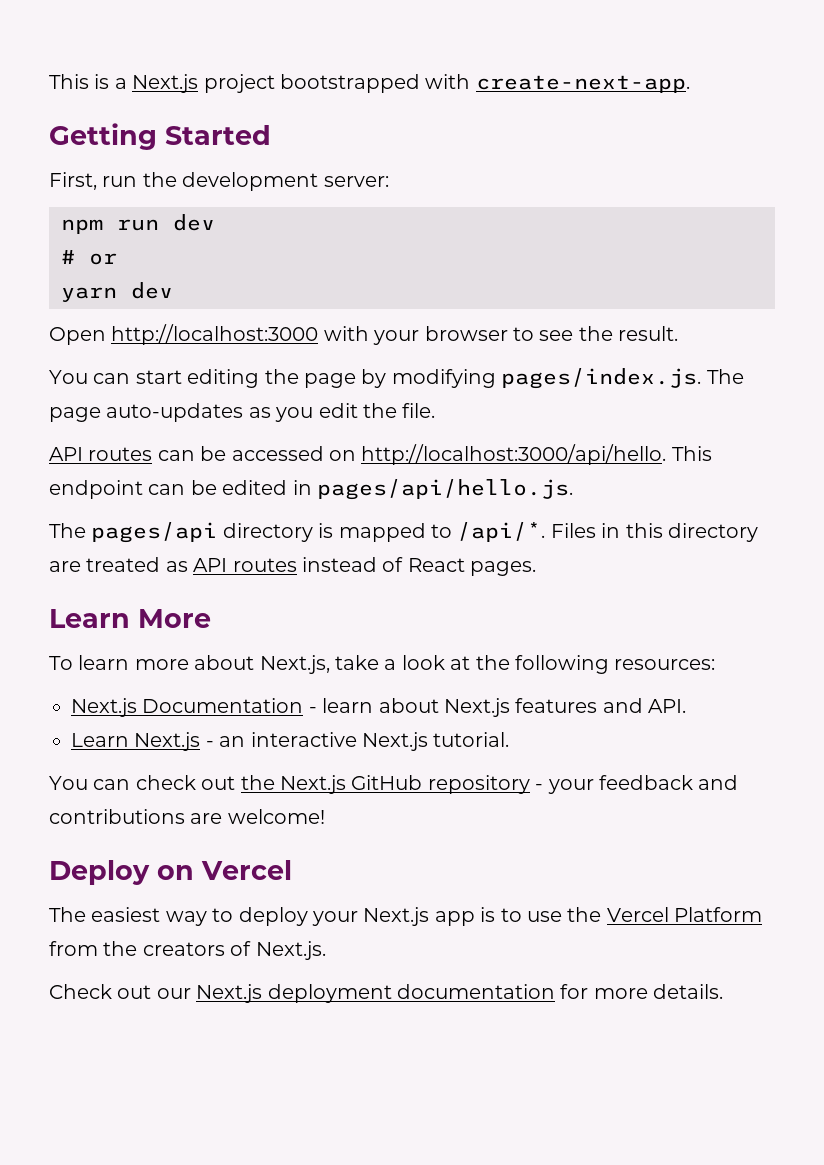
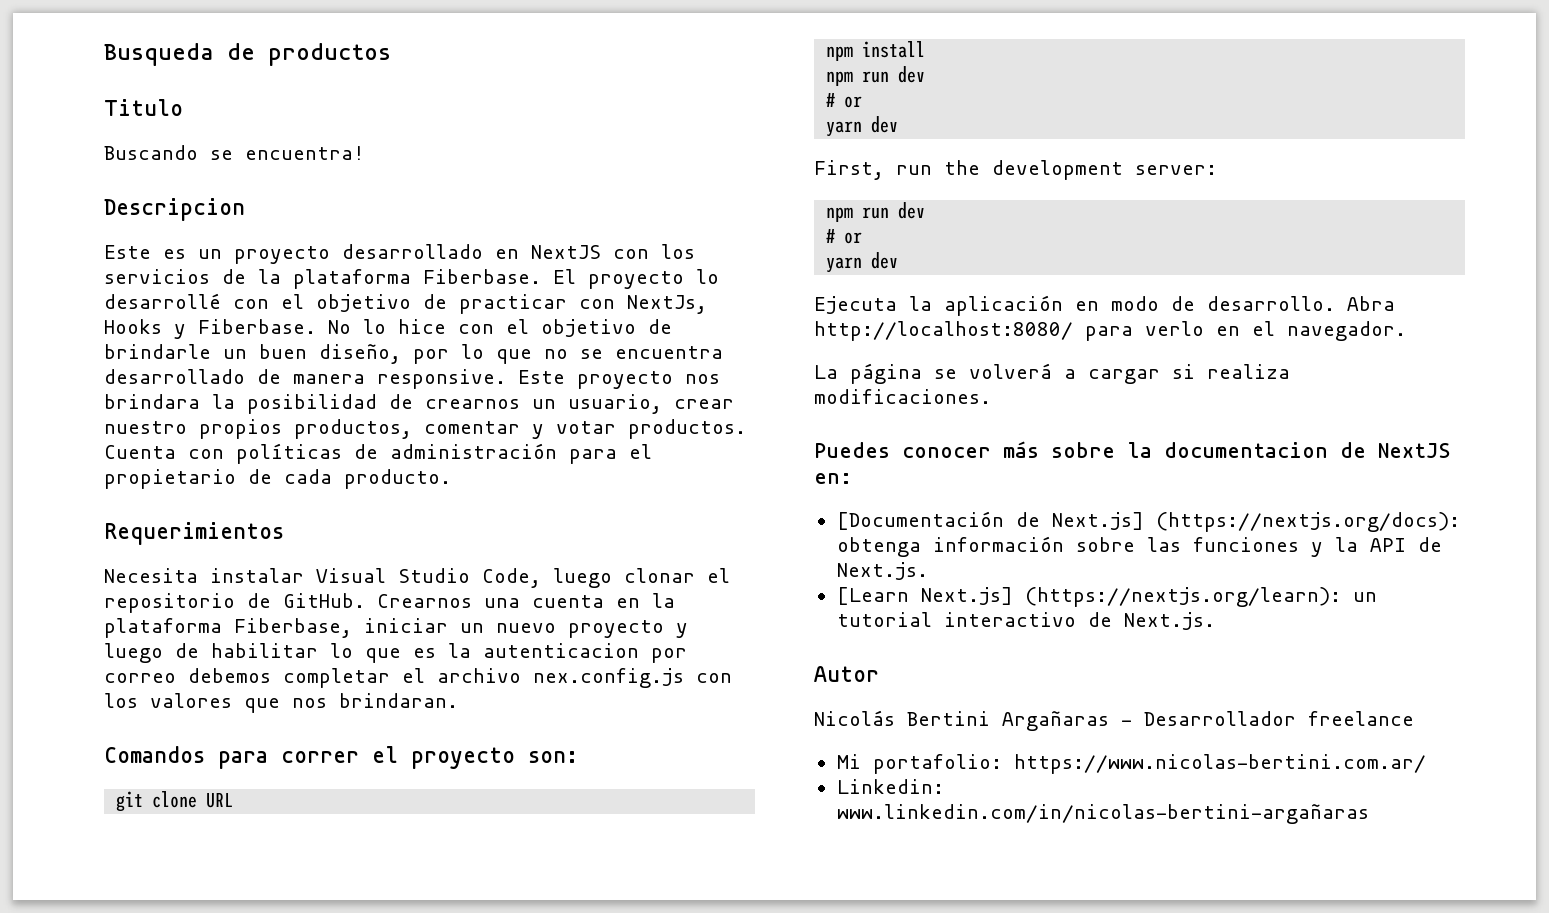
[49,74,690,93] [49,123,271,150] This is a Next.js project bootstrapped with create-next-app. // Getting Started -> [104,43,391,66] [104,99,183,116] [104,145,365,160] [104,198,245,221] [104,244,695,264] [104,269,719,289] [104,293,707,314] [104,319,672,339] [104,344,723,364] [104,369,720,389] [104,394,734,414] [104,419,746,439] [104,443,652,464] [104,469,451,489] [104,522,284,545] [104,568,730,588] [104,593,675,613] [104,618,688,638] [104,643,687,663] [104,668,732,688] [104,693,458,713] [104,746,578,769] [116,791,234,812] [826,41,926,61] [826,66,926,86] [826,93,863,108] [826,116,899,137] Busqueda de productos // Titulo // Buscando se encuentra! // Descripcion // Este es un proyecto desarrollado en NextJS con los servicios de la plataforma Fiberbase. El proyecto lo desarrollé con el objetivo de practicar con NextJs, Hooks y Fiberbase. No lo hice con el objetivo de brindarle un buen diseño, por lo que no se encuentra desarrollado de manera responsive. Este proyecto nos brindara la posibilidad de crearnos un usuario, crear nuestro propios productos, comentar y votar productos. Cuenta con políticas de administración para el propietario de cada producto. // Requerimientos // Necesita instalar Visual Studio Code, luego clonar el repositorio de GitHub. Crearnos una cuenta en la plataforma Fiberbase, iniciar un nuevo proyecto y luego de habilitar lo que es la autenticacion por correo debemos completar el archivo nex.config.js con los valores que nos brindaran. // Comandos para correr el proyecto son: // git clone URL // npm install // npm run dev // # or // yarn dev
[49,324,679,345] [49,368,744,389] [49,403,436,422] [49,444,712,465] [49,479,573,500] [49,522,758,543] [49,557,537,576] [49,609,211,628] [49,655,716,674] [71,698,687,717] [71,732,510,751] [49,775,739,794] [49,809,325,824] [49,860,292,885] [49,907,763,926] [49,941,326,960] [49,984,724,1003] Open http://localhost:3000 with your browser to see the result. // You can start editing the page by modifying pages/index.js. The page auto-updates as you edit the file. // API routes can be accessed on http://localhost:3000/api/hello. This endpoint can be edited in pages/api/hello.js. // The pages/api directory is mapped to /api/*. Files in this directory are treated as API routes instead of React pages. // Learn More // To learn more about Next.js, take a look at the following resources: // Next.js Documentation - learn about Next.js features and API. // Learn Next.js - an interactive Next.js tutorial. // You can check out the Next.js GitHub repository - your feedback and contributions are welcome! // Deploy on Vercel // The easiest way to deploy your Next.js app is to use the Vercel Platform from the creators of Next.js. // Check out our Next.js deployment documentation for more details. -> [814,295,1395,316] [814,321,1406,341] [814,363,1290,384] [814,389,991,404] [814,441,1450,458] [814,473,852,484] [836,511,1460,532] [836,536,1442,557] [836,562,928,580] [836,587,1377,607] [836,612,1215,630] [814,666,879,682] [814,710,1414,731] [836,754,1426,774] [836,779,944,794] [836,804,1369,824] Ejecuta la aplicación en modo de desarrollo. Abra http://localhost:8080/ para verlo en el navegador. // La página se volverá a cargar si realiza modificaciones. // Puedes conocer más sobre la documentacion de NextJS en: // [Documentación de Next.js] (https://nextjs.org/docs): obtenga información sobre las funciones y la API de Next.js. // [Learn Next.js] (https://nextjs.org/learn): un tutorial interactivo de Next.js. // Autor // Nicolás Bertini Argañaras - Desarrollador freelance // Mi portafolio: https://www.nicolas-bertini.com.ar/ // Linkedin: www.linkedin.com/in/nicolas-bertini-argañaras

